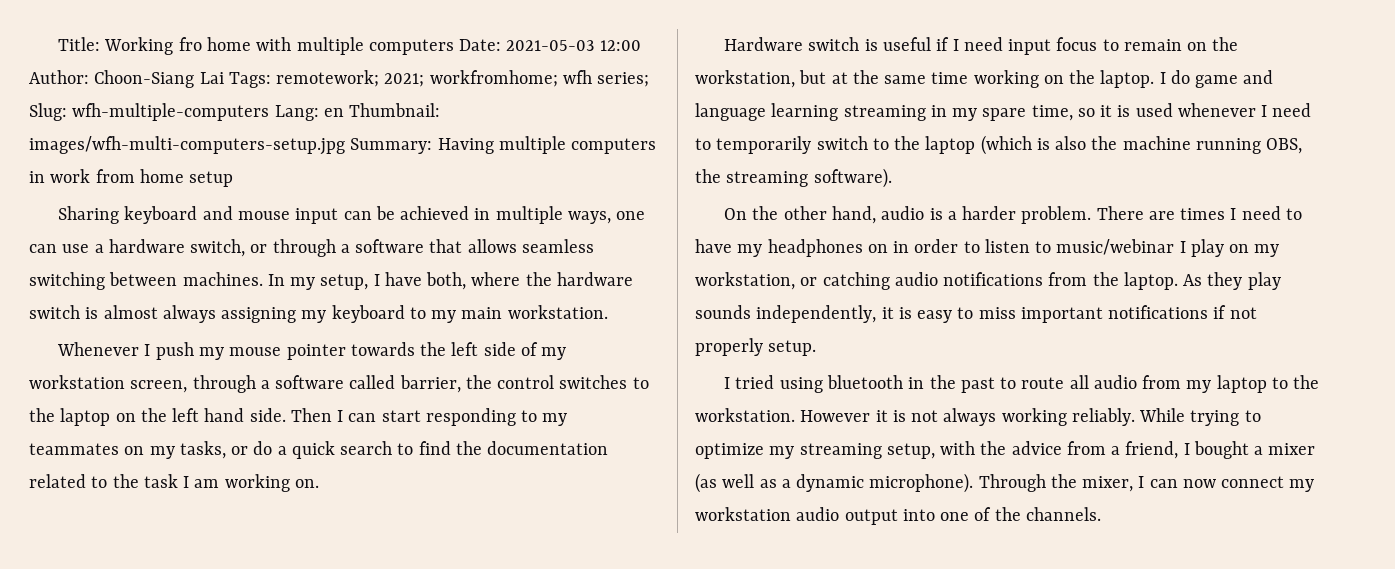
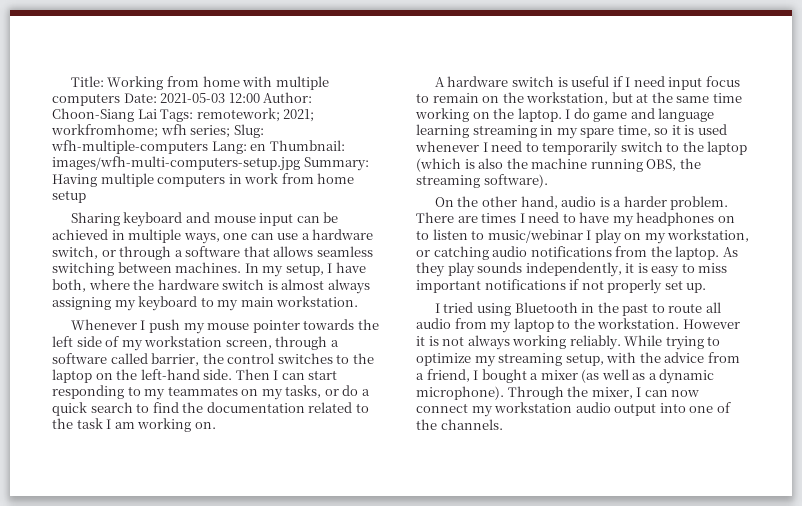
[178,37,202,51] fro -> [166,76,199,87] from
[172,408,245,422] left hand -> [140,369,200,380] left-hand
[724,37,804,51] Hardware -> [434,76,509,87] A hardware
[893,239,959,253] in order -> (735, 219) none
[768,340,817,356] setup. -> [664,280,707,293] set up.
[826,375,903,389] bluetooth -> [514,302,578,313] Bluetooth

